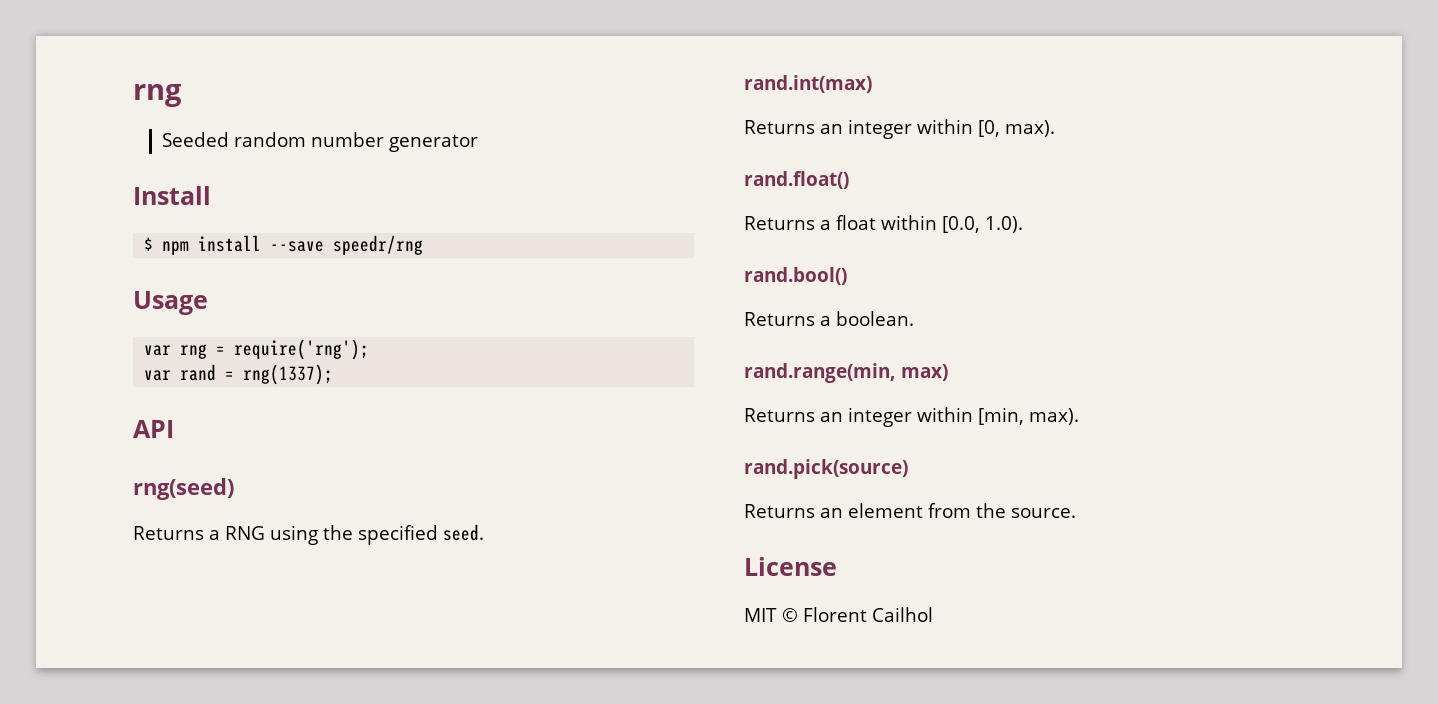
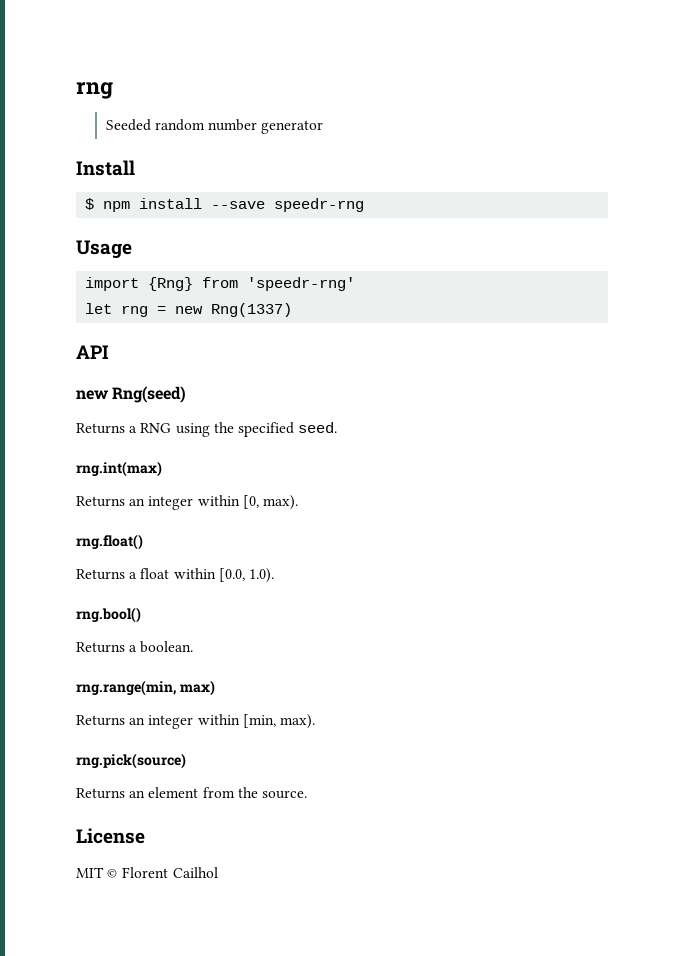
[333,235,424,255] speedr/rng -> [274,198,365,212] speedr-rng
[144,339,370,360] [144,364,334,385] var rng = require('rng'); // var rand = rng(1337); -> [85,277,356,291] [85,303,293,317] import {Rng} from 'speedr-rng' // let rng = new Rng(1337)
[133,478,234,500] rng(seed) -> [76,386,187,403] new Rng(seed)
[744,75,872,93] rand.int(max) -> [76,461,162,477] rng.int(max)
[744,171,849,189] rand.float() -> [76,534,143,550] rng.float()
[744,267,847,285] rand.bool() -> [76,607,141,623] rng.bool()
[744,363,896,383] rand.range(min, -> [76,680,176,696] rng.range(min,
[744,459,908,479] rand.pick(source) -> [76,753,186,769] rng.pick(source)

